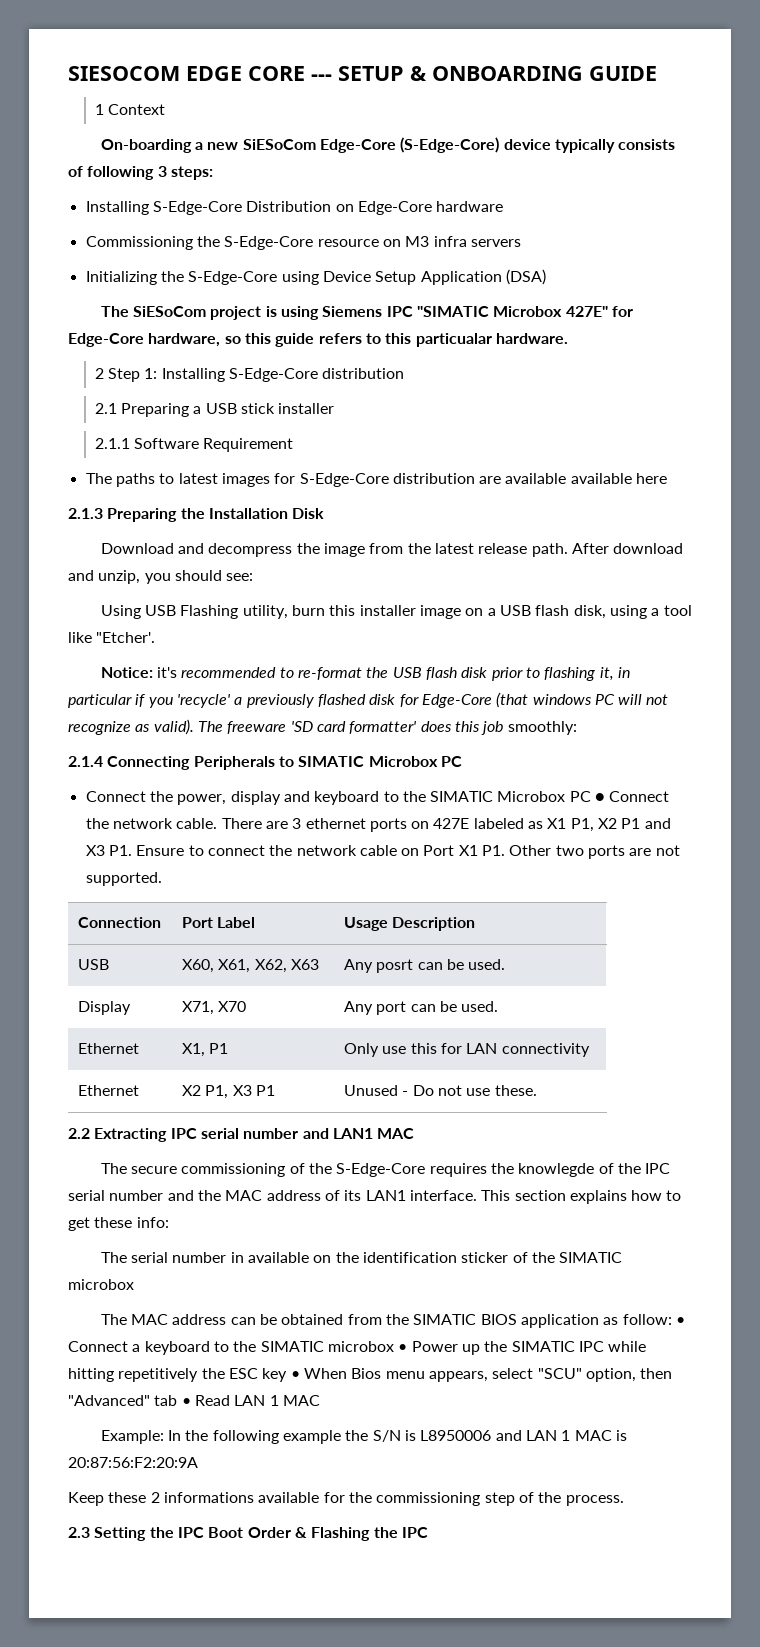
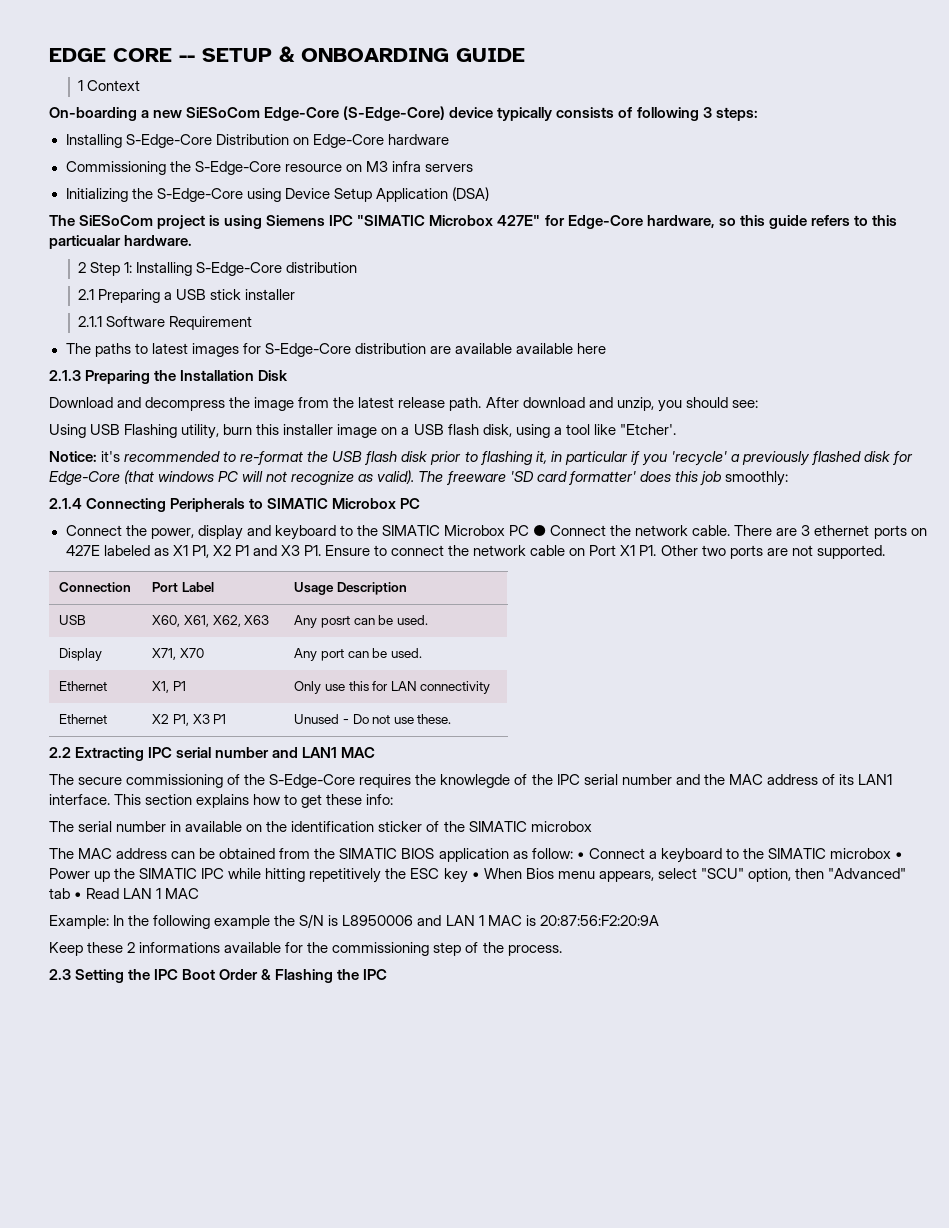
[68,66,180,81] SIESOCOM -> (49, 55) none
[311,74,332,81] --- -> [179,55,195,62] --

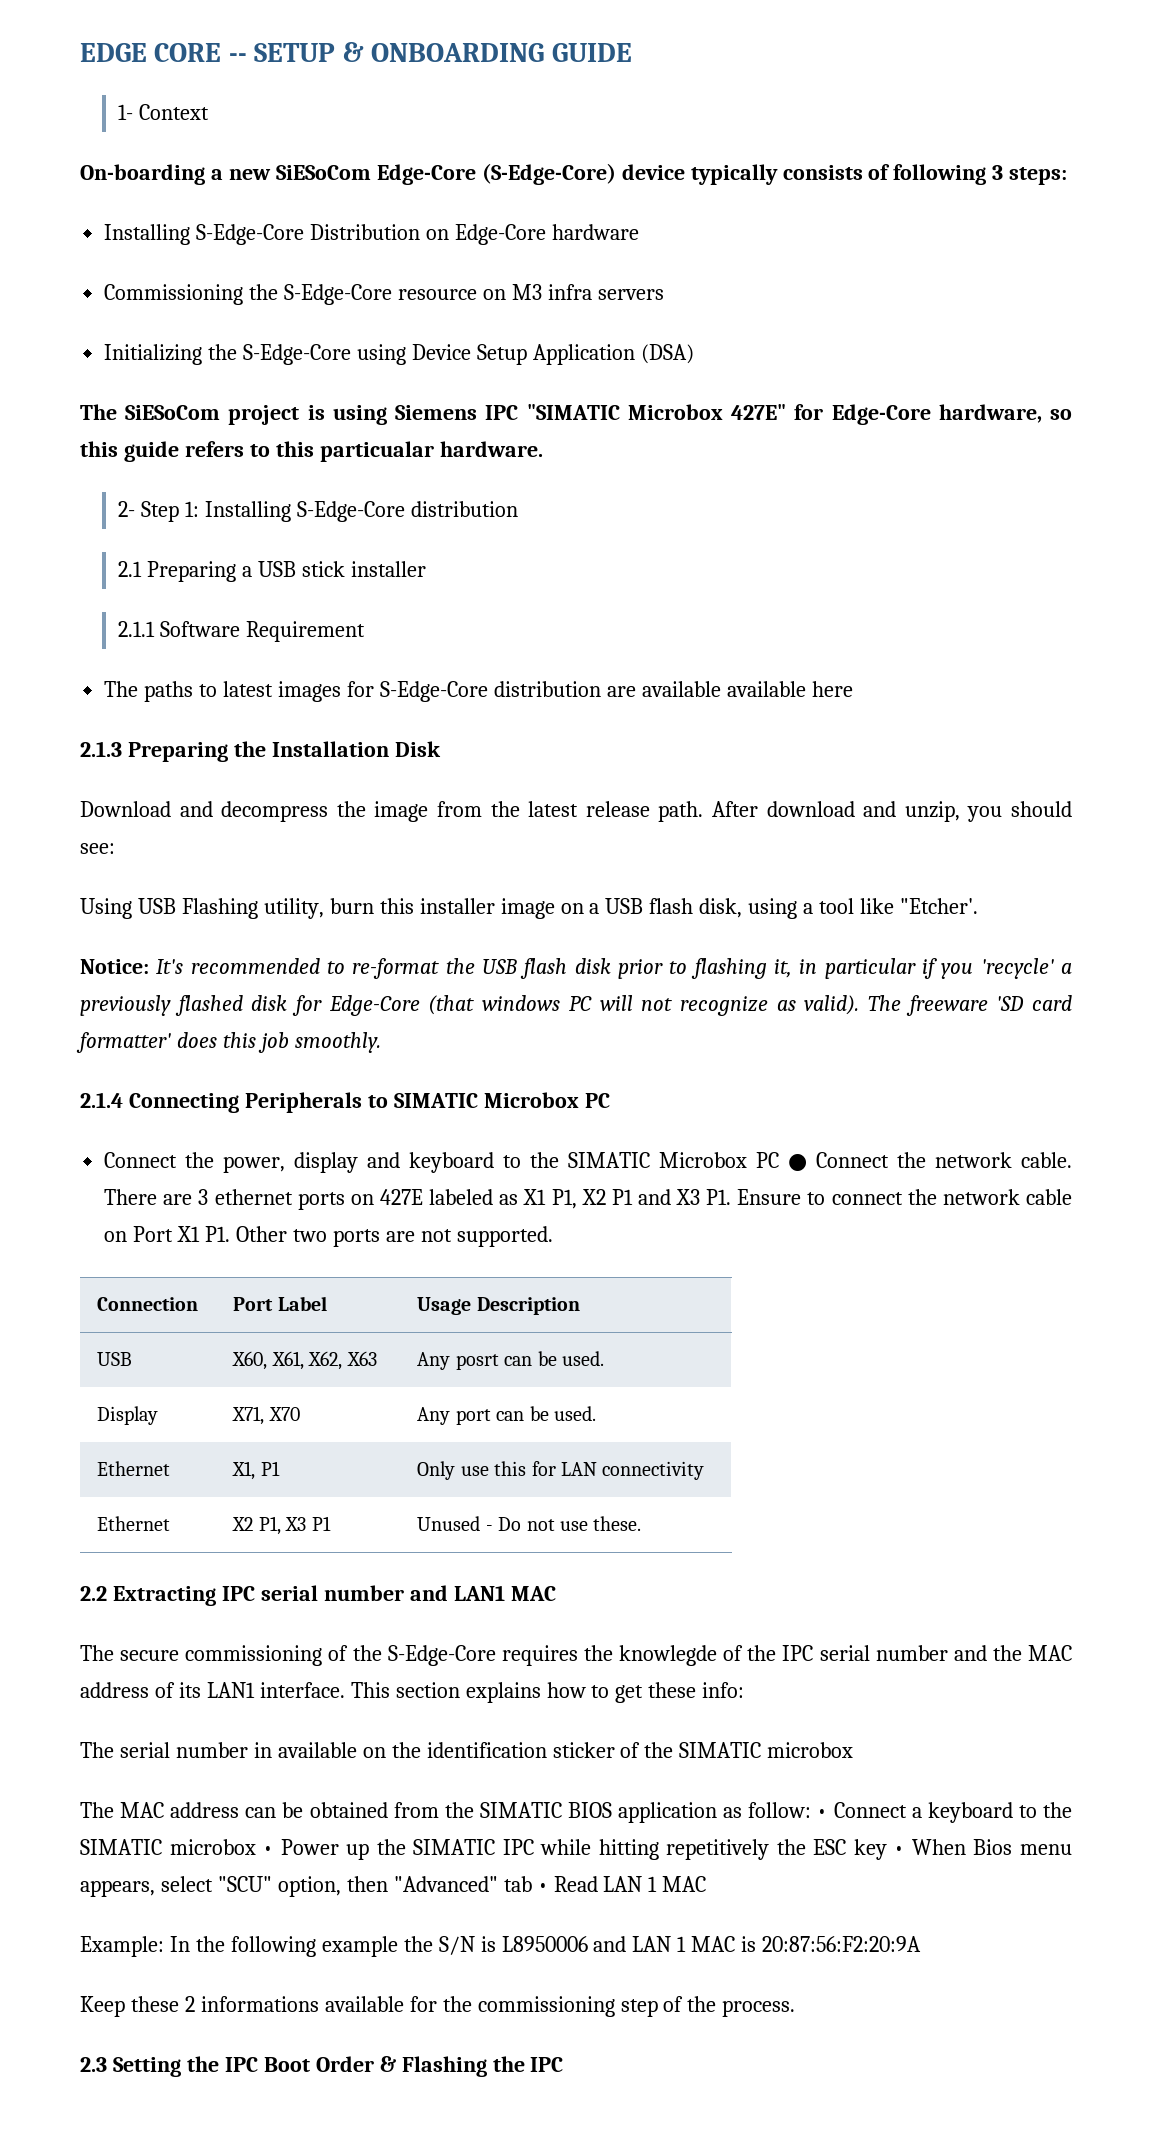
[78,80,84,91] 1 -> [117,104,133,120] 1-
[78,262,87,273] 2 -> [117,501,135,517] 2-
[101,451,121,462] it's -> [156,959,184,974] It's
[724,471,788,486] smoothly: -> [294,1032,381,1053] smoothly.

